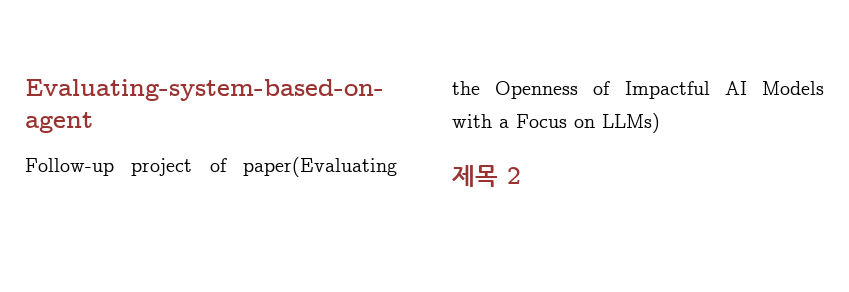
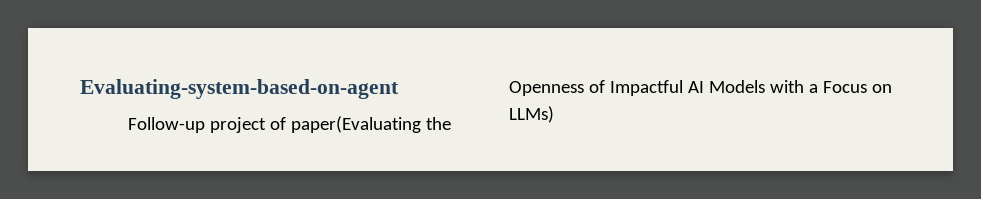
[452,165,521,187] // 제목 2 -> (554, 114) none

